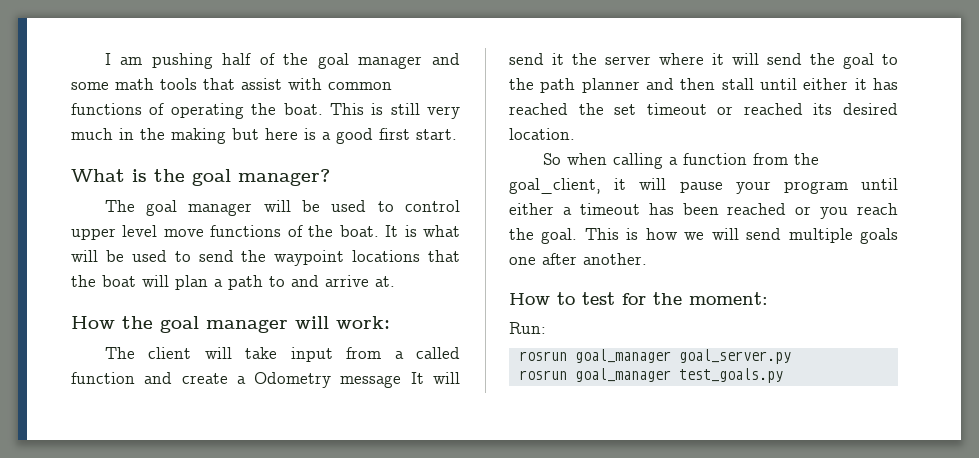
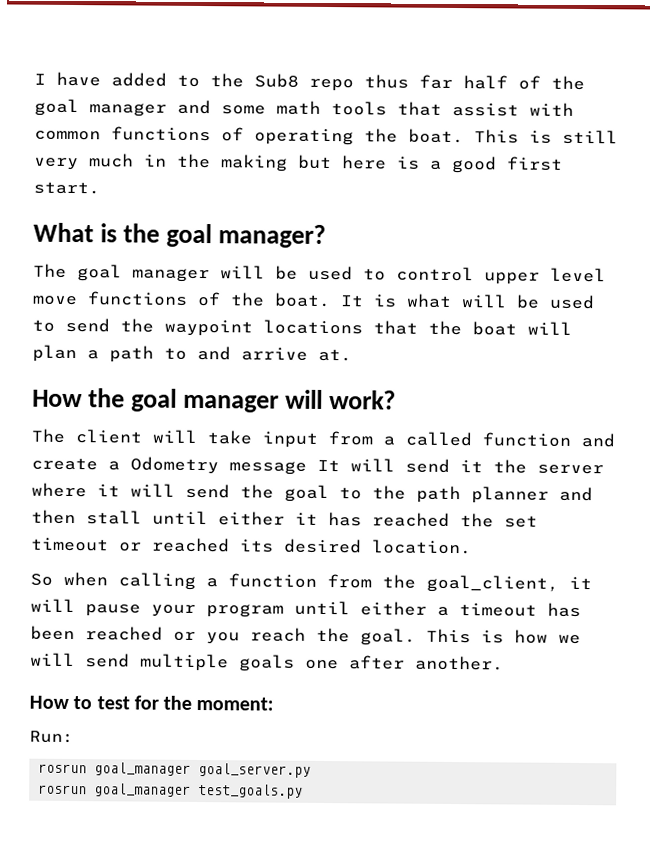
[120,53,213,69] am pushing -> [56,71,453,92] have added to the Sub8 repo thus far
[336,316,390,329] work: -> [329,390,397,410] work?

